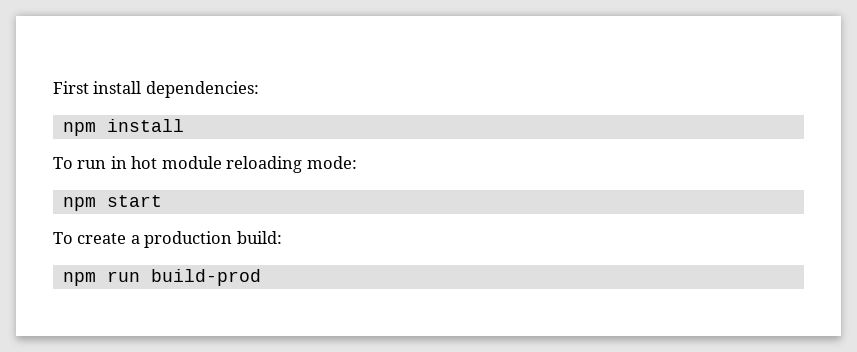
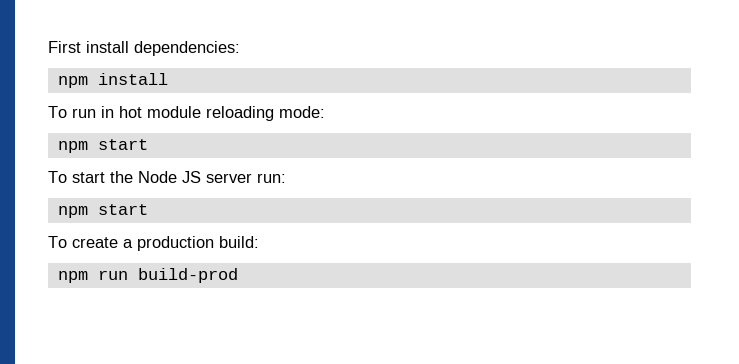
(162, 201) none -> [48,171,286,183] [57,204,148,218] // To start the Node JS server run: // npm start

